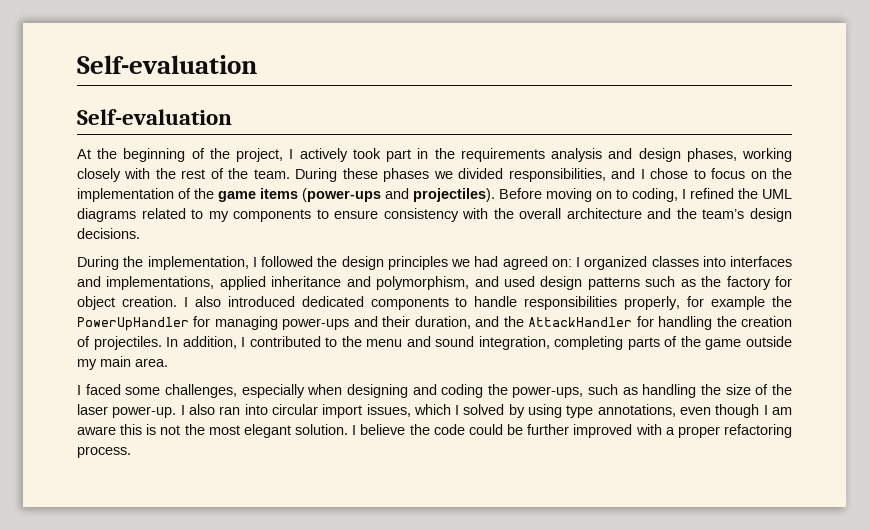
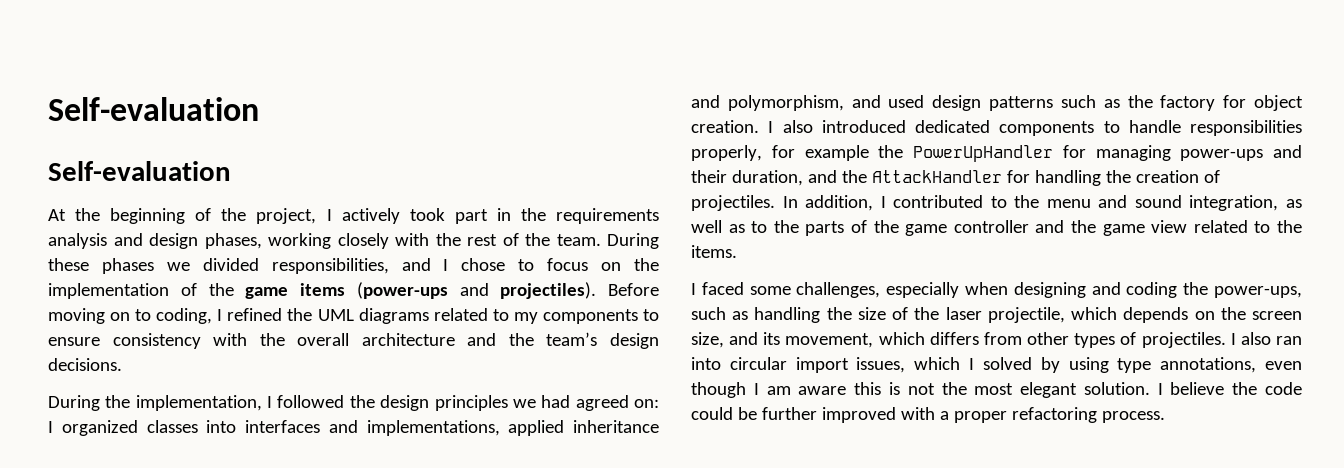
[554,336,792,350] [77,356,168,370] completing parts of the game outside my main area. -> [1286,199,1302,208] [691,220,1303,236] [691,245,737,258] as well as to the parts of the game controller and the game view related to the items.
[112,406,177,418] power-up. -> [987,307,1302,323] [691,332,1226,348] projectile, which depends on the screen size, and its movement, which differs from other types of projectiles.

